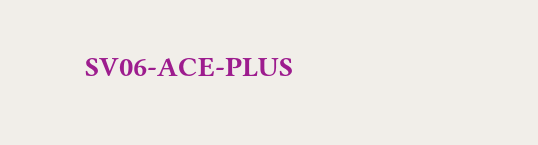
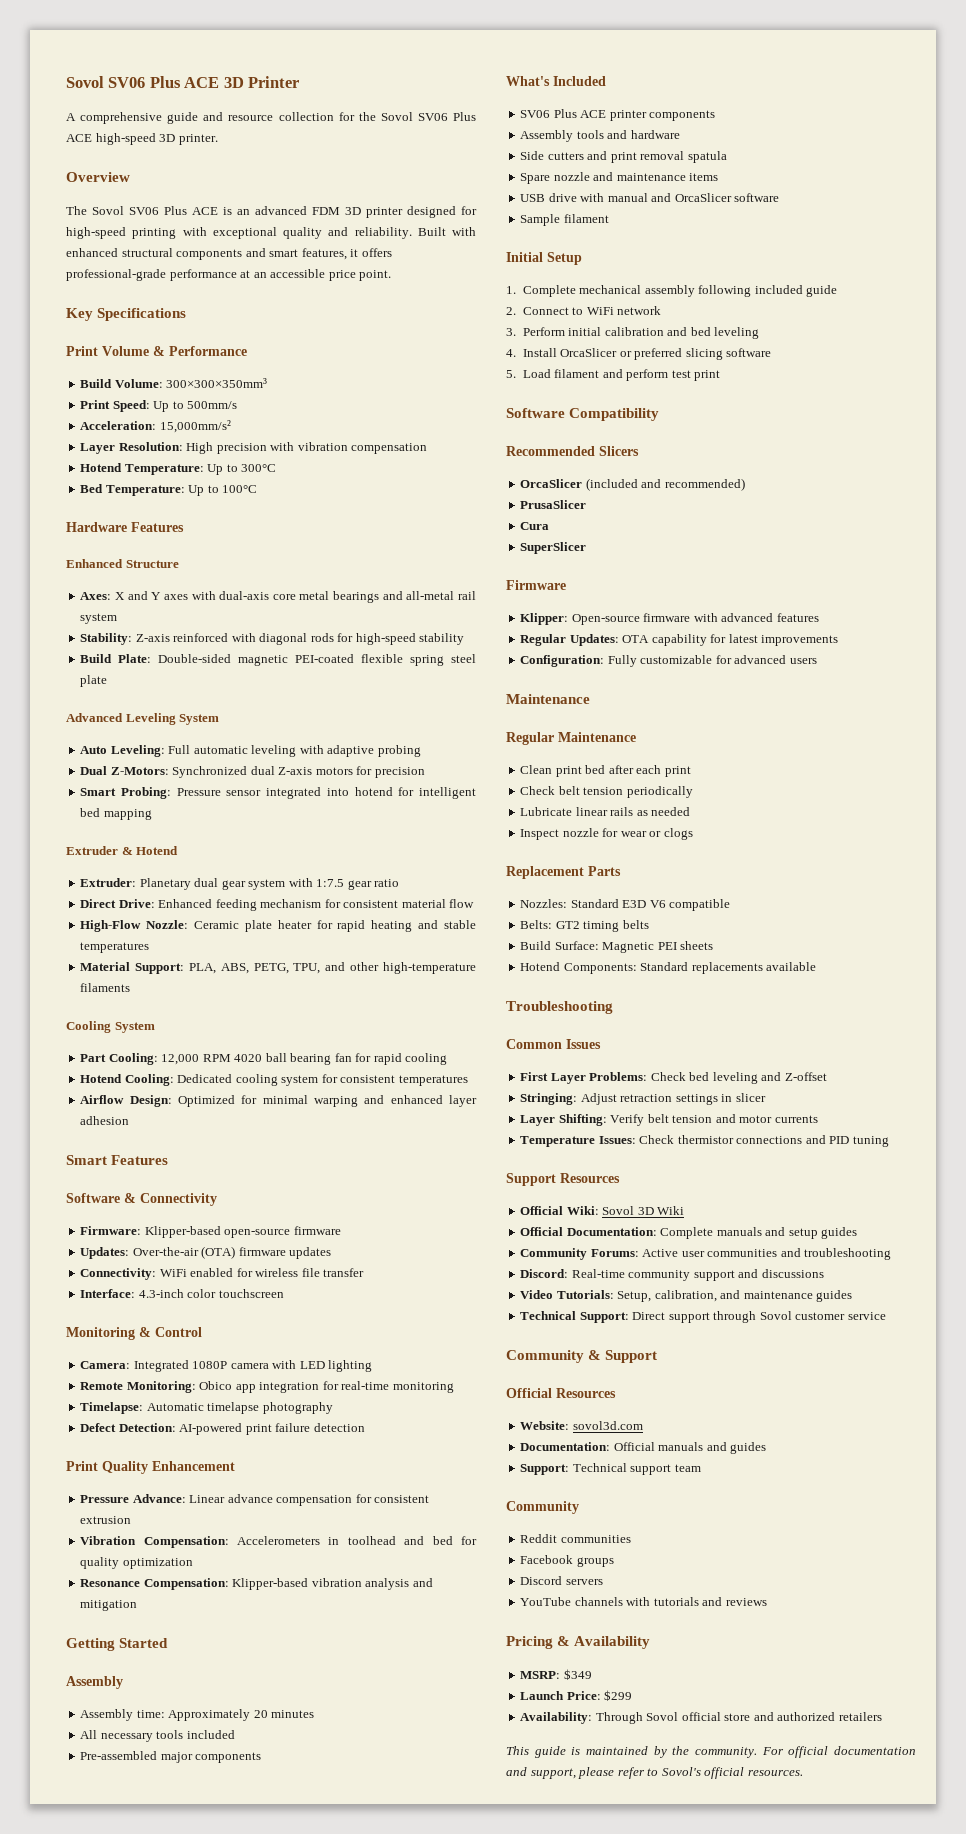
[85,57,293,77] SV06-ACE-PLUS -> [66,76,300,88] [66,112,477,124] [66,133,218,145] [66,172,130,182] [66,206,477,218] [66,227,476,239] [66,248,392,260] [66,269,392,281] [66,308,187,321] [66,346,247,356] [80,378,268,388] [80,400,238,412] [80,420,231,433] [80,442,428,454] [80,463,277,475] [80,484,258,496] [66,522,184,532] [66,559,179,568] [80,591,476,603] [80,613,118,624] [80,633,465,645] [80,654,476,666] [80,675,108,687] [66,713,220,725] [80,745,421,757] [80,766,425,778] [80,787,476,799] [80,808,152,820] [66,846,179,855] [80,878,400,890] [80,899,475,911] [80,920,476,932] [80,942,150,953] [80,962,476,974] [80,983,131,992] [66,1021,155,1033] [80,1053,448,1065] [80,1074,468,1086] [80,1095,477,1107] [80,1116,130,1125] [66,1155,169,1165] [66,1193,217,1206] [80,1226,341,1238] [80,1246,332,1259] [80,1268,365,1280] [80,1289,284,1298] [66,1327,202,1340] [80,1360,373,1372] [80,1381,454,1393] [80,1402,333,1414] [80,1423,365,1435] [66,1461,235,1474] [80,1494,430,1506] [80,1516,132,1524] [80,1536,478,1548] [80,1557,193,1569] [80,1578,433,1590] [80,1600,138,1611] [66,1638,169,1651] [66,1676,123,1689] [80,1709,315,1721] [80,1730,235,1742] [80,1751,262,1763] [506,76,606,86] [520,109,716,121] [520,130,680,142] [520,151,727,163] [520,172,719,184] [520,193,780,202] [520,214,609,226] [506,252,582,265] [506,285,838,297] [506,306,662,315] [506,327,760,339] [506,348,772,360] [506,369,721,381] [506,408,660,421] [506,446,639,456] [520,478,745,491] [520,500,587,509] [520,522,550,530] [520,542,587,554] [506,580,566,590] [520,613,819,625] [520,634,839,646] [520,655,817,667] [506,694,590,704] [506,732,636,745] [520,765,691,777] [520,786,693,798] [520,807,691,816] [520,828,693,840] [506,866,621,879] [520,899,731,911] [520,920,649,932] [520,941,714,953] [520,962,817,974] [506,1001,613,1014] [506,1039,601,1049] [520,1072,827,1084] [520,1093,766,1105] [520,1114,818,1126] [520,1135,889,1147] [506,1173,620,1186] [520,1206,685,1215] [520,1227,858,1239] [520,1248,892,1260] [520,1269,824,1281] [520,1290,853,1302] [520,1311,886,1323] [506,1350,658,1363] [506,1388,616,1398] [520,1421,643,1430] [520,1442,767,1454] [520,1463,701,1475] [506,1501,579,1514] [520,1534,631,1543] [520,1555,614,1567] [520,1576,603,1585] [520,1597,767,1606] [506,1636,651,1649] [520,1669,592,1680] [520,1690,633,1701] [520,1712,882,1724] [506,1746,916,1758] [506,1767,803,1779] Sovol SV06 Plus ACE 3D Printer // A comprehensive guide and resource collection for the Sovol SV06 Plus ACE high-speed 3D printer. // Overview // The Sovol SV06 Plus ACE is an advanced FDM 3D printer designed for high-speed printing with exceptional quality and reliability. Built with enhanced structural components and smart features, it offers professional-grade performance at an accessible price point. // Key Specifications // Print Volume & Performance // Build Volume: 300×300×350mm³ // Print Speed: Up to 500mm/s // Acceleration: 15,000mm/s² // Layer Resolution: High precision with vibration compensation // Hotend Temperature: Up to 300°C // Bed Temperature: Up to 100°C // Hardware Features // Enhanced Structure // Axes: X and Y axes with dual-axis core metal bearings and all-metal rail system // Stability: Z-axis reinforced with diagonal rods for high-speed stability // Build Plate: Double-sided magnetic PEI-coated flexible spring steel plate // Advanced Leveling System // Auto Leveling: Full automatic leveling with adaptive probing // Dual Z-Motors: Synchronized dual Z-axis motors for precision // Smart Probing: Pressure sensor integrated into hotend for intelligent bed mapping // Extruder & Hotend // Extruder: Planetary dual gear system with 1:7.5 gear ratio // Direct Drive: Enhanced feeding mechanism for consistent material flow // High-Flow Nozzle: Ceramic plate heater for rapid heating and stable temperatures // Material Support: PLA, ABS, PETG, TPU, and other high-temperature filaments // Cooling System // Part Cooling: 12,000 RPM 4020 ball bearing fan for rapid cooling // Hotend Cooling: Dedicated cooling system for consistent temperatures // Airflow Design: Optimized for minimal warping and enhanced layer adhesion // Smart Features // Software & Connectivity // Firmware: Klipper-based open-source firmware // Updates: Over-the-air (OTA) firmware updates // Connectivity: WiFi enabled for wireless file transfer // Interface: 4.3-inch color touchscreen // Monitoring & Control // Camera: Integrated 1080P camera with LED lighting // Remote Monitoring: Obico app integration for real-time monitoring // Timelapse: Automatic timelapse photography // Defect Detection: AI-powered print failure detection // Print Quality Enhancement // Pressure Advance: Linear advance compensation for consistent extrusion // Vibration Compensation: Accelerometers in toolhead and bed for quality optimization // Resonance Compensation: Klipper-based vibration analysis and mitigation // Getting Started // Assembly // Assembly time: Approximately 20 minutes // All necessary tools included // Pre-assembled major components // What's Included // SV06 Plus ACE printer components // Assembly tools and hardware // Side cutters and print removal spatula // Spare nozzle and maintenance items // USB drive with manual and OrcaSlicer software // Sample filament // Initial Setup // 1. Complete mechanical assembly following included guide // 2. Connect to WiFi network // 3. Perform initial calibration and bed leveling // 4. Install OrcaSlicer or preferred slicing software // 5. Load filament and perform test print // Software Compatibility // Recommended Slicers // OrcaSlicer (included and recommended) // PrusaSlicer // Cura // SuperSlicer // Firmware // Klipper: Open-source firmware with advanced features // Regular Updates: OTA capability for latest improvements // Configuration: Fully customizable for advanced users // Maintenance // Regular Maintenance // Clean print bed after each print // Check belt tension periodically // Lubricate linear rails as needed // Inspect nozzle for wear or clogs // Replacement Parts // Nozzles: Standard E3D V6 compatible // Belts: GT2 timing belts // Build Surface: Magnetic PEI sheets // Hotend Components: Standard replacements available // Troubleshooting // Common Issues // First Layer Problems: Check bed leveling and Z-offset // Stringing: Adjust retraction settings in slicer // Layer Shifting: Verify belt tension and motor currents // Temperature Issues: Check thermistor connections and PID tuning // Support Resources // Official Wiki: Sovol 3D Wiki // Official Documentation: Complete manuals and setup guides // Community Forums: Active user communities and troubleshooting // Discord: Real-time community support and discussions // Video Tutorials: Setup, calibration, and maintenance guides // Technical Support: Direct support through Sovol customer service // Community & Support // Official Resources // Website: sovol3d.com // Documentation: Official manuals and guides // Support: Technical support team // Community // Reddit communities // Facebook groups // Discord servers // YouTube channels with tutorials and reviews // Pricing & Availability // MSRP: $349 // Launch Price: $299 // Availability: Through Sovol official store and authorized retailers // This guide is maintained by the community. For official documentation and support, please refer to Sovol's official resources.

